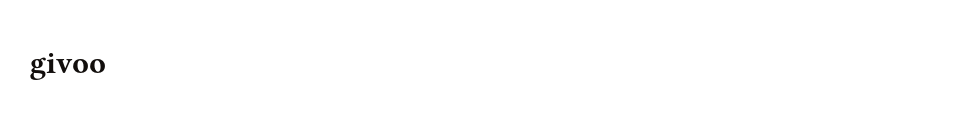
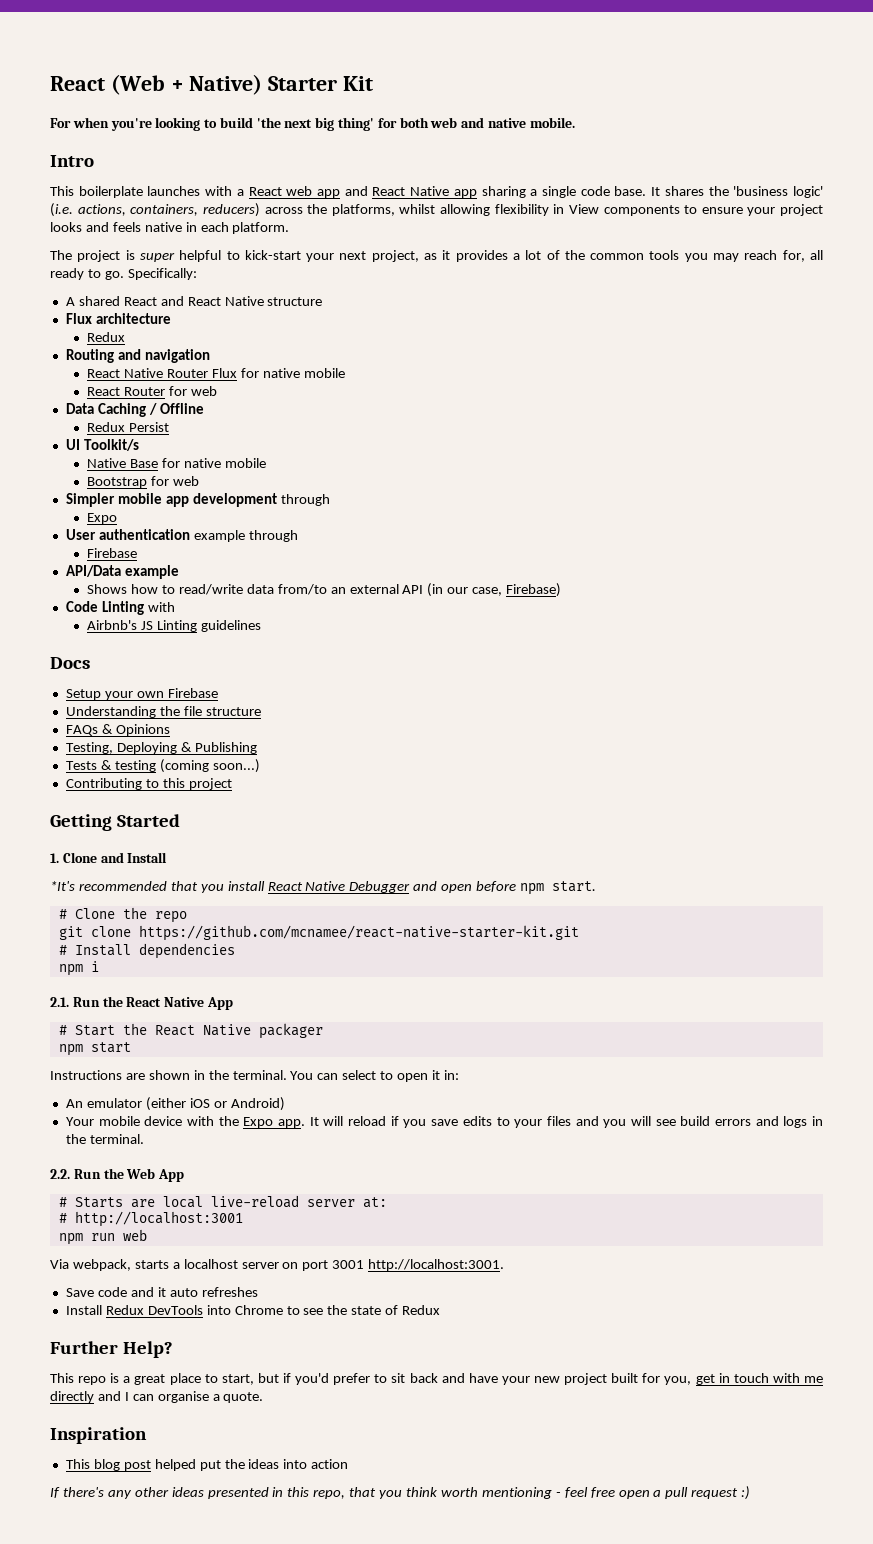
[30,53,106,80] givoo -> [50,74,374,95] [50,117,575,131] [50,155,94,167] [50,186,823,198] [50,203,823,217] [50,222,290,234] [50,250,824,262] [50,268,197,280] [65,296,323,306] [65,313,171,324] [87,332,126,342] [65,349,210,363] [87,368,345,378] [87,386,217,396] [65,403,204,417] [87,422,170,432] [65,439,139,451] [87,458,266,468] [87,476,199,488] [65,493,330,507] [87,513,118,524] [65,529,298,542] [87,548,138,558] [65,565,179,579] [87,583,562,597] [65,601,175,615] [87,620,261,632] [50,657,90,669] [65,688,218,700] [65,706,261,718] [65,724,170,736] [65,742,257,754] [65,759,260,773] [65,778,232,790] [50,814,180,831] [50,852,168,863] [50,881,597,895] [58,907,187,923] [58,925,579,941] [58,943,235,959] [58,961,99,976] [50,996,233,1010] [58,1023,323,1039] [58,1042,131,1056] [50,1070,459,1082] [65,1097,285,1111] [65,1116,824,1128] [65,1134,144,1144] [50,1168,185,1182] [58,1195,387,1208] [58,1211,243,1227] [58,1229,147,1245] [50,1259,505,1271] [65,1287,258,1297] [65,1305,441,1315] [50,1341,173,1358] [50,1373,823,1385] [50,1391,264,1403] [50,1427,147,1444] [65,1459,349,1471] [50,1486,751,1500] React (Web + Native) Starter Kit // For when you're looking to build 'the next big thing' for both web and native mobile. // Intro // This boilerplate launches with a React web app and React Native app sharing a single code base. It shares the 'business logic' (i.e. actions, containers, reducers) across the platforms, whilst allowing flexibility in View components to ensure your project looks and feels native in each platform. // The project is super helpful to kick-start your next project, as it provides a lot of the common tools you may reach for, all ready to go. Specifically: // A shared React and React Native structure // Flux architecture // Redux // Routing and navigation // React Native Router Flux for native mobile // React Router for web // Data Caching / Offline // Redux Persist // UI Toolkit/s // Native Base for native mobile // Bootstrap for web // Simpler mobile app development through // Expo // User authentication example through // Firebase // API/Data example // Shows how to read/write data from/to an external API (in our case, Firebase) // Code Linting with // Airbnb's JS Linting guidelines // Docs // Setup your own Firebase // Understanding the file structure // FAQs & Opinions // Testing, Deploying & Publishing // Tests & testing (coming soon...) // Contributing to this project // Getting Started // 1. Clone and Install // *It's recommended that you install React Native Debugger and open before npm start. // # Clone the repo // git clone https://github.com/mcnamee/react-native-starter-kit.git // # Install dependencies // npm i // 2.1. Run the React Native App // # Start the React Native packager // npm start // Instructions are shown in the terminal. You can select to open it in: // An emulator (either iOS or Android) // Your mobile device with the Expo app. It will reload if you save edits to your files and you will see build errors and logs in the terminal. // 2.2. Run the Web App // # Starts are local live-reload server at: // # http://localhost:3001 // npm run web // Via webpack, starts a localhost server on port 3001 http://localhost:3001. // Save code and it auto refreshes // Install Redux DevTools into Chrome to see the state of Redux // Further Help? // This repo is a great place to start, but if you'd prefer to sit back and have your new project built for you, get in touch with me directly and I can organise a quote. // Inspiration // This blog post helped put the ideas into action // If there's any other ideas presented in this repo, that you think worth mentioning - feel free open a pull request :)

